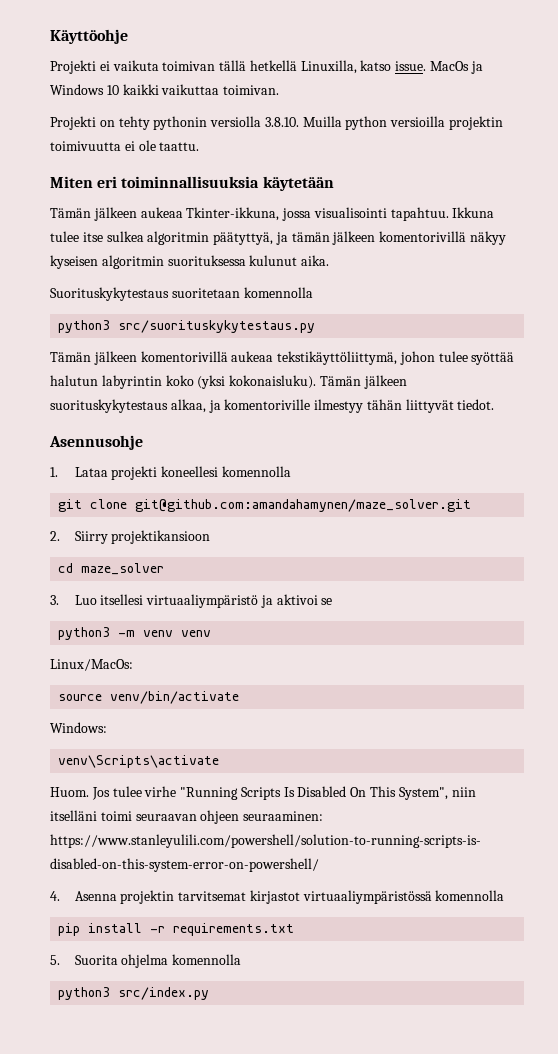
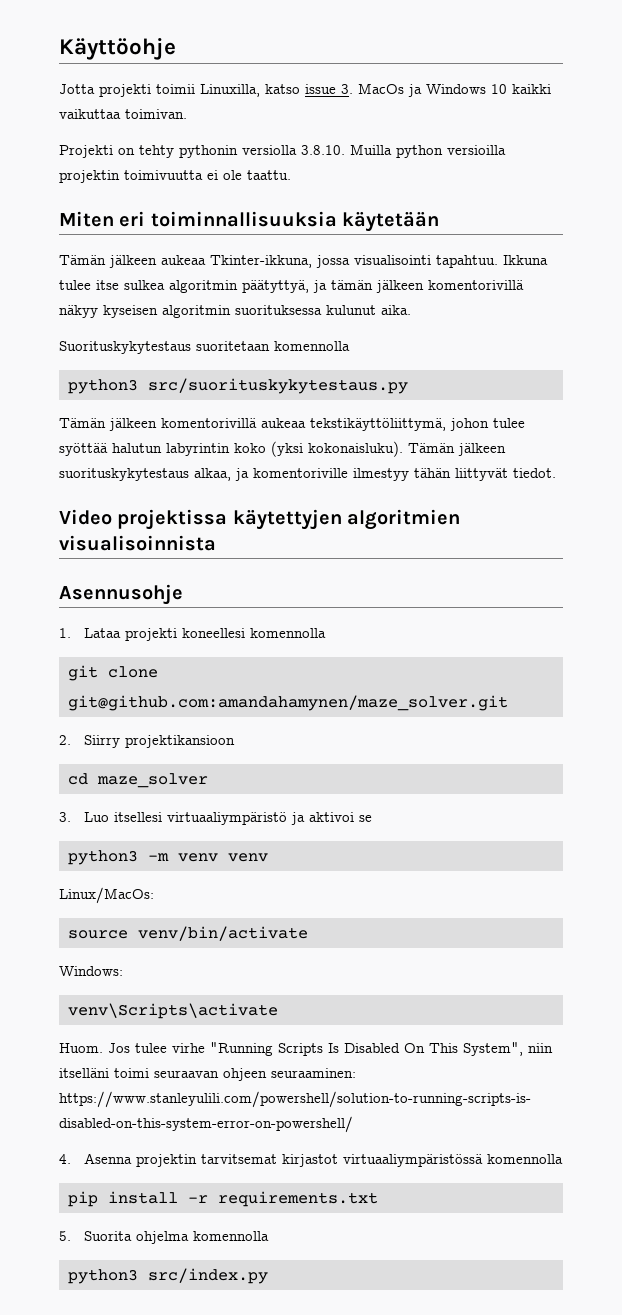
[50,60,427,74] Projekti ei vaikuta toimivan tällä hetkellä Linuxilla, katso issue. -> [59,84,353,97] Jotta projekti toimii Linuxilla, katso issue 3.
(495, 404) none -> [59,509,461,530] [59,535,216,551] // Video projektissa käytettyjen algoritmien visualisoinnista

